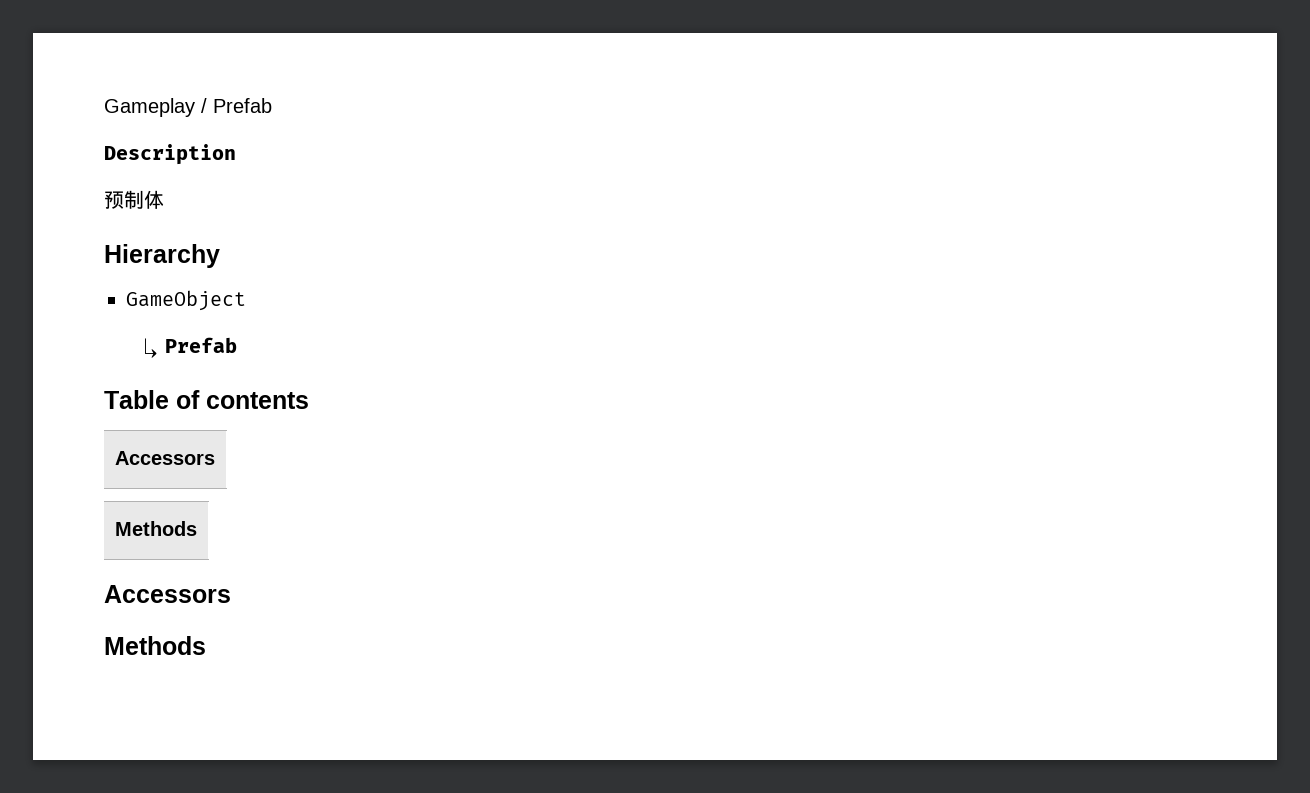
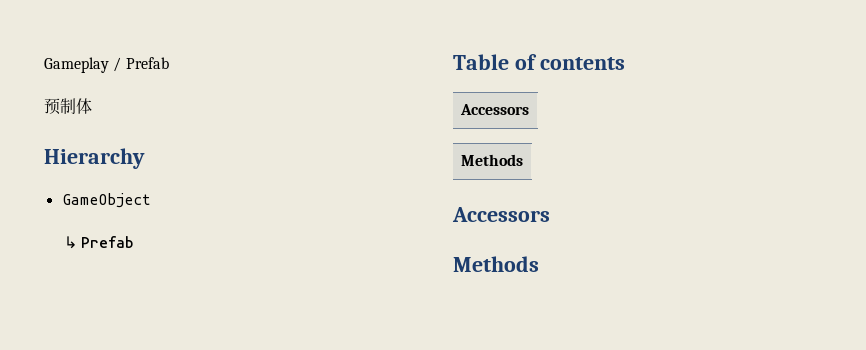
[104,144,236,165] // Description -> (169, 63) none

